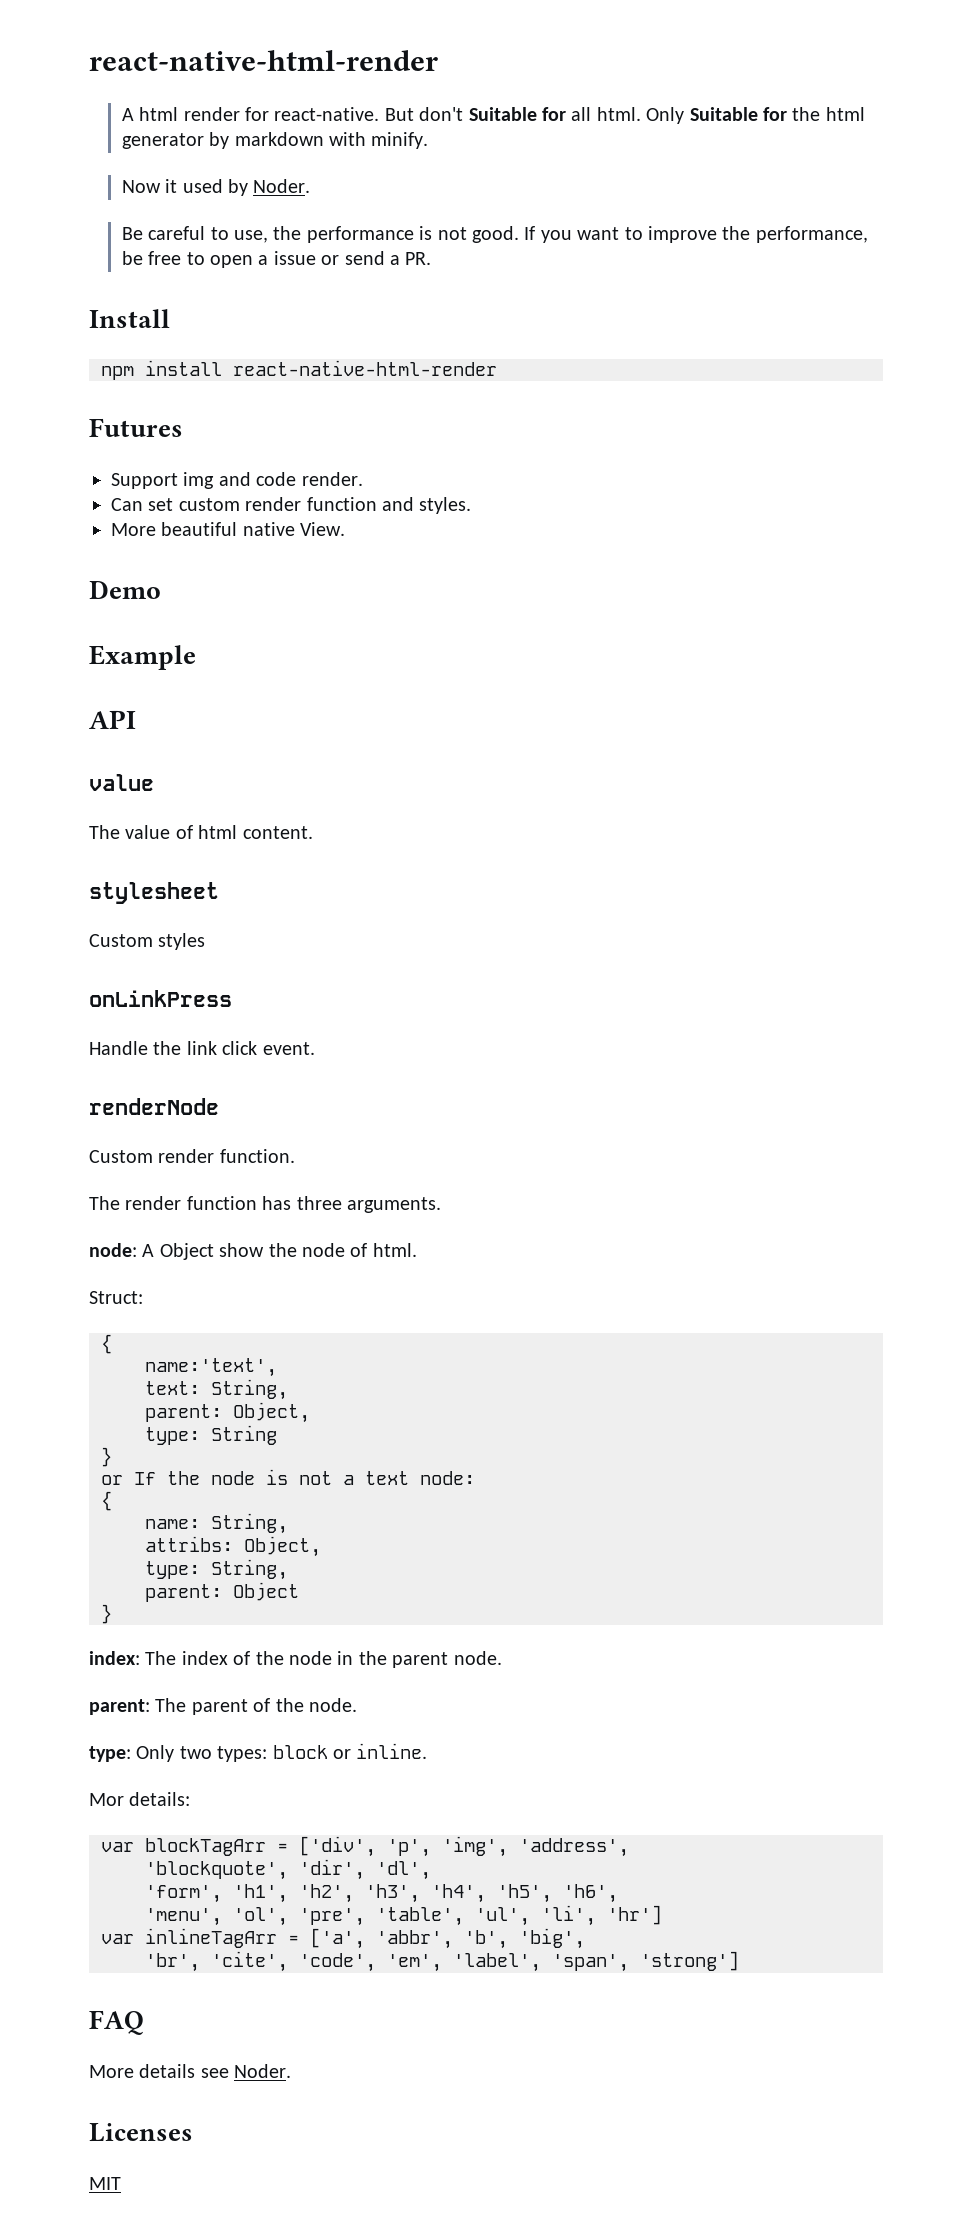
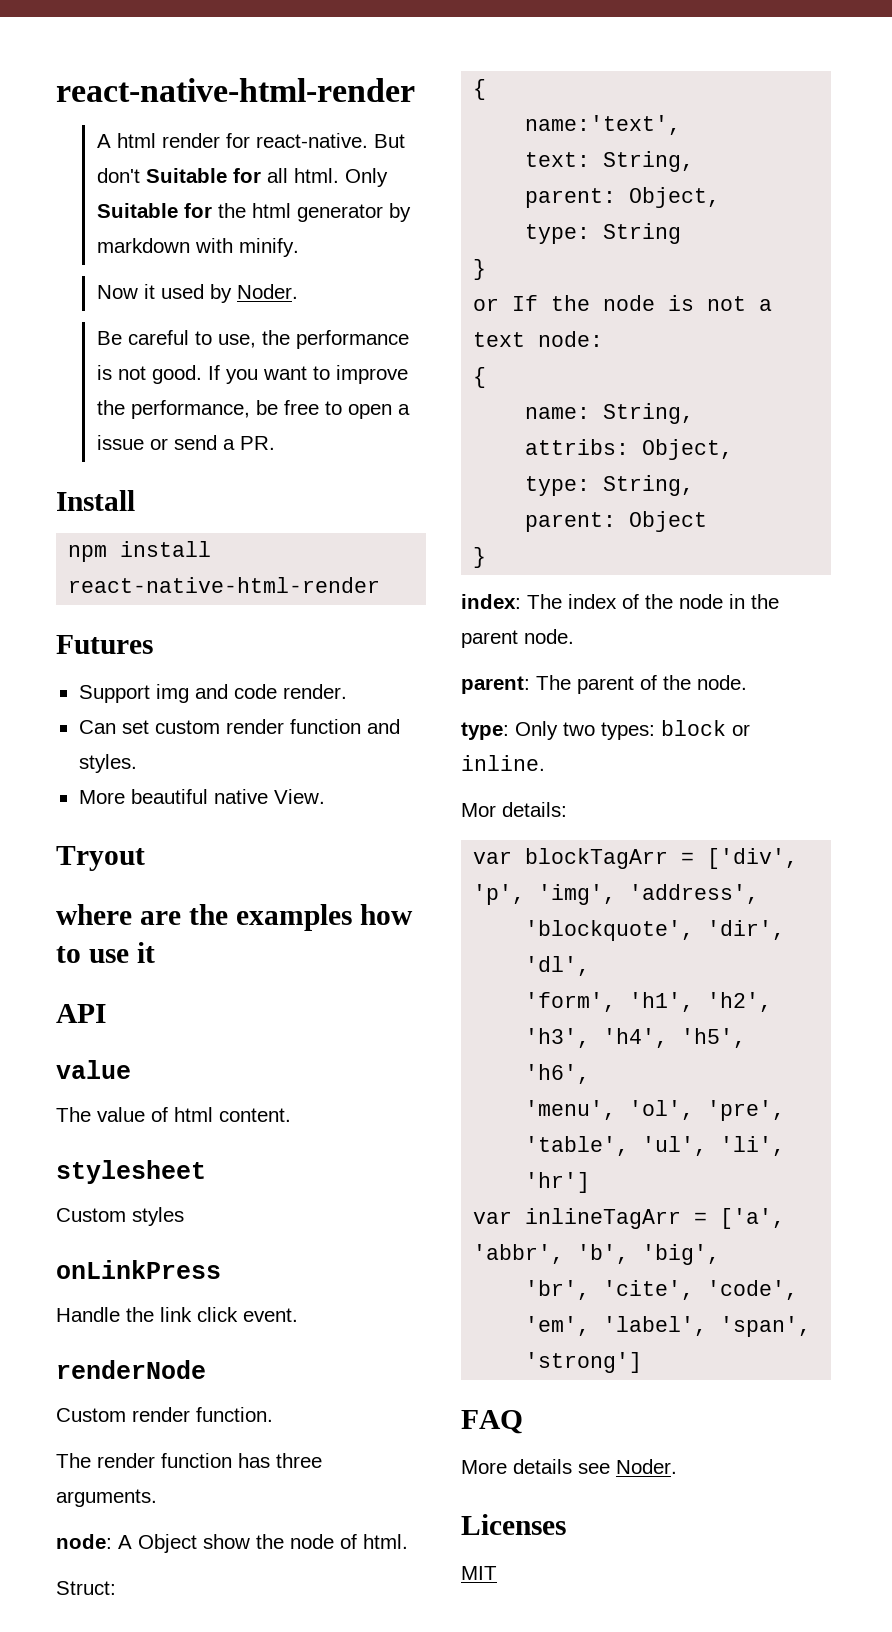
[89,580,161,599] [89,645,196,670] Demo // Example -> [56,846,145,871] [56,904,413,931] [56,942,155,963] Tryout // where are the examples how to use it

